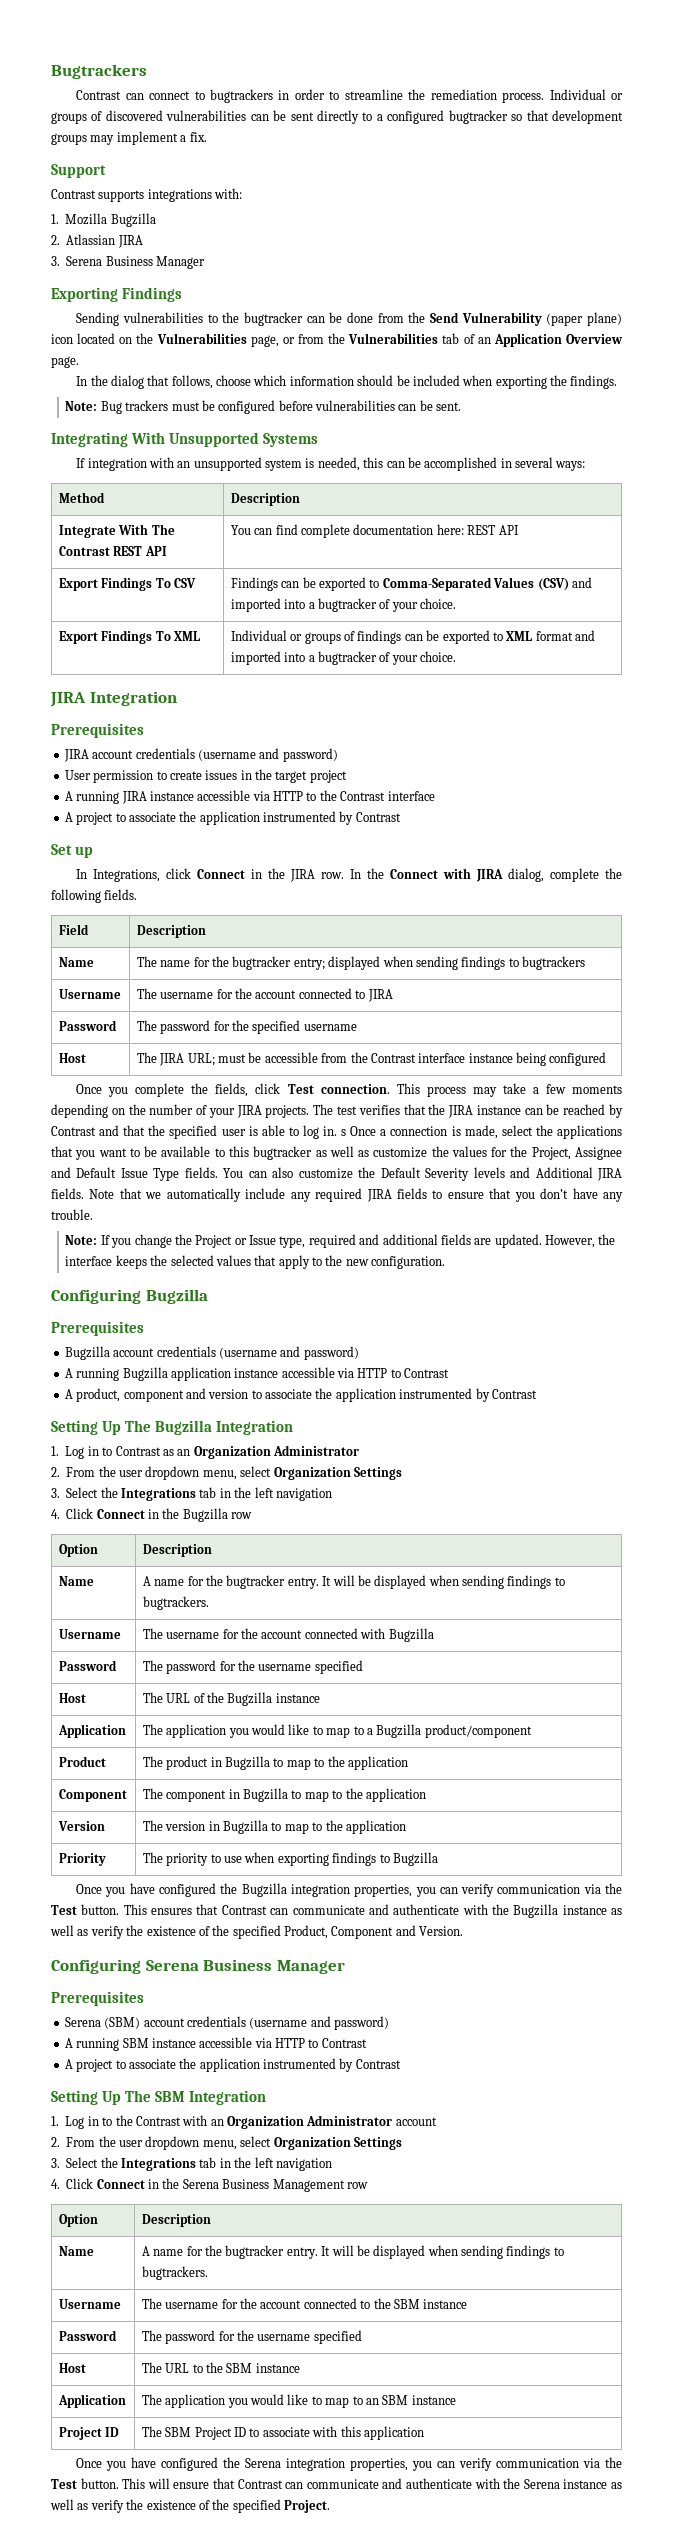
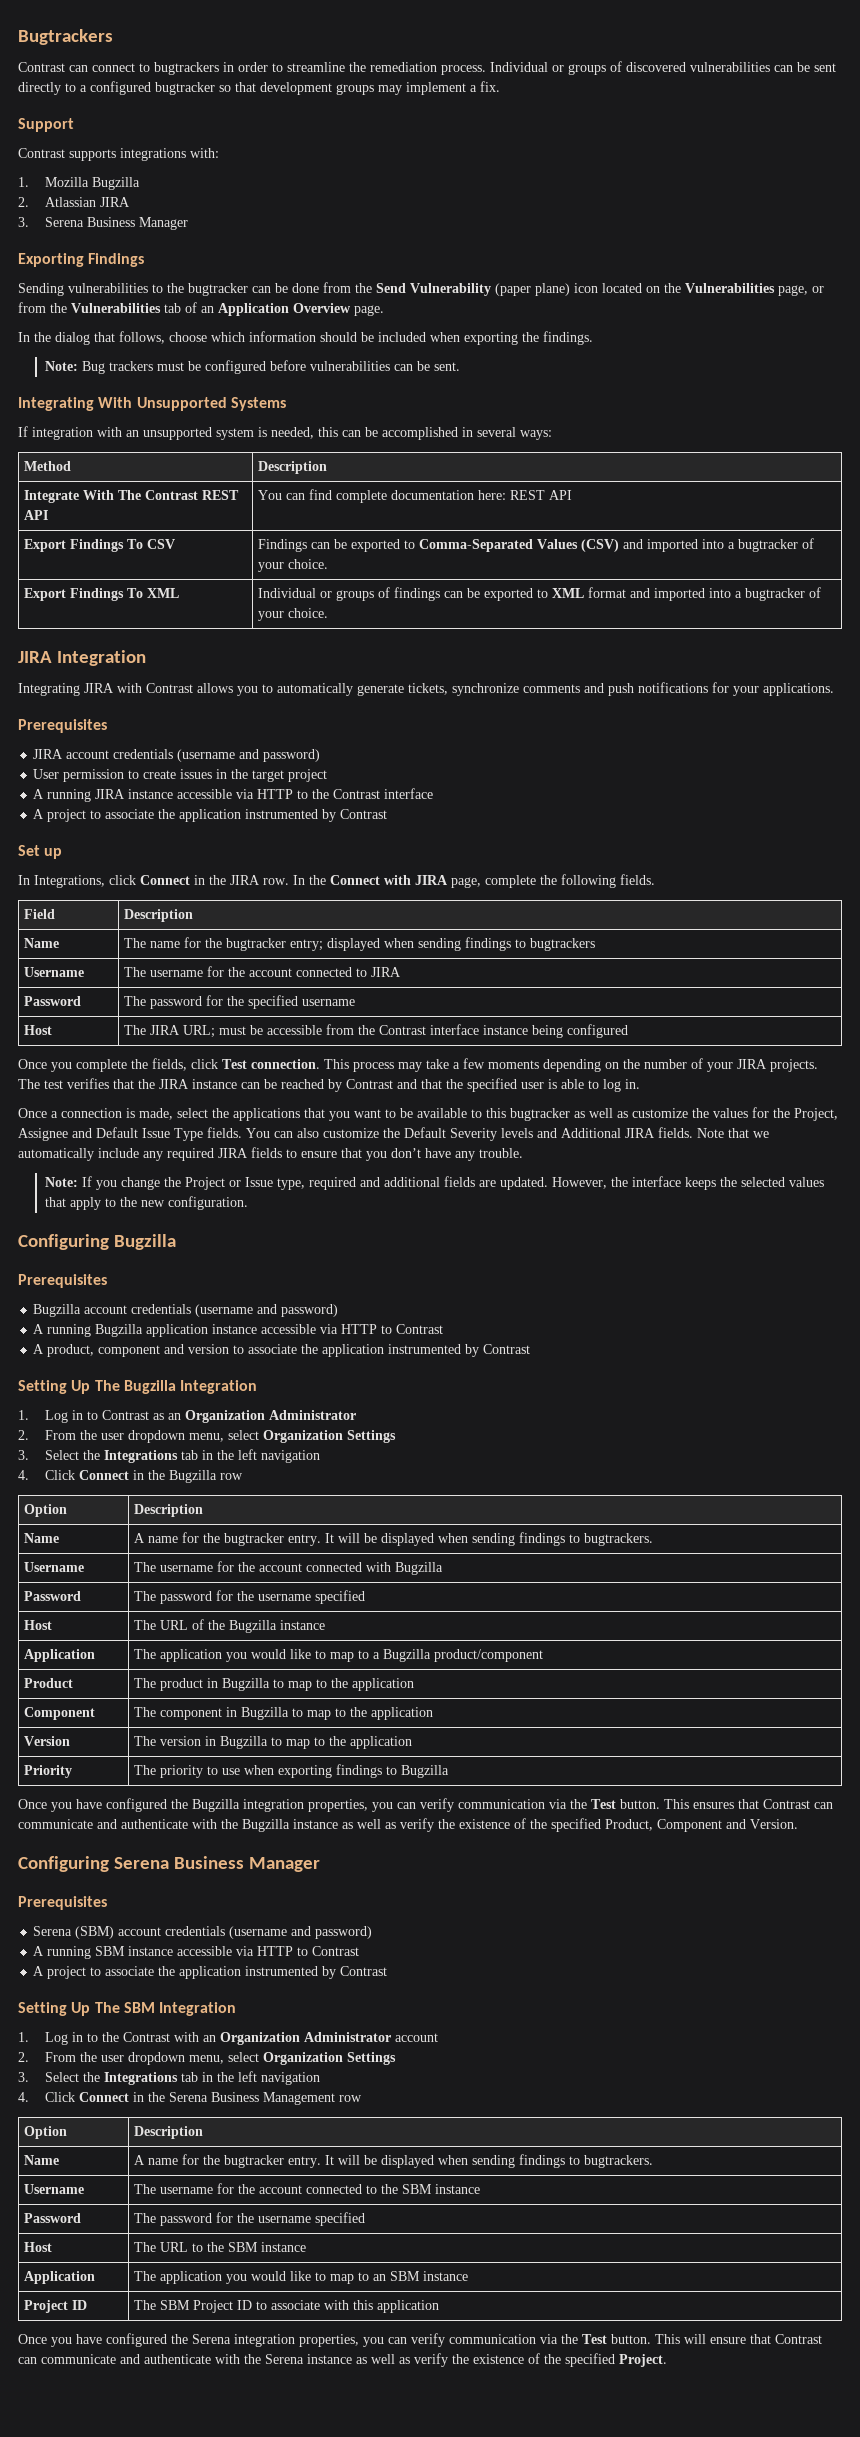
(177, 698) none -> [18,682,834,696] // Integrating JIRA with Contrast allows you to automatically generate tickets, synchronize comments and push notifications for your applications.
[508,868,545,882] dialog, -> [451,877,481,888] page,
[341,1129,347,1136] s -> (640, 1084) //

